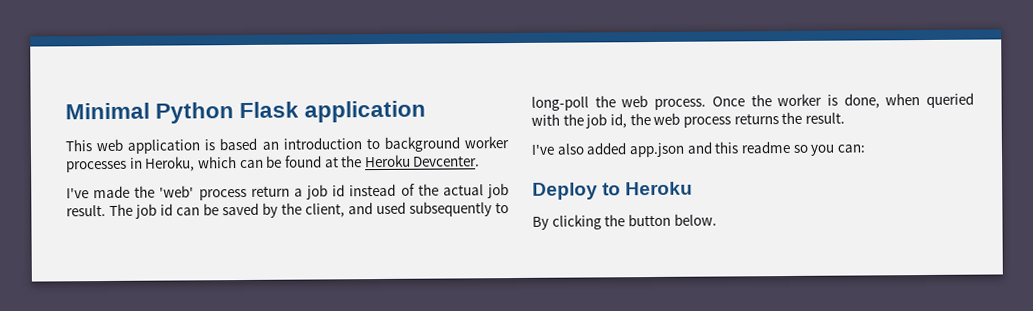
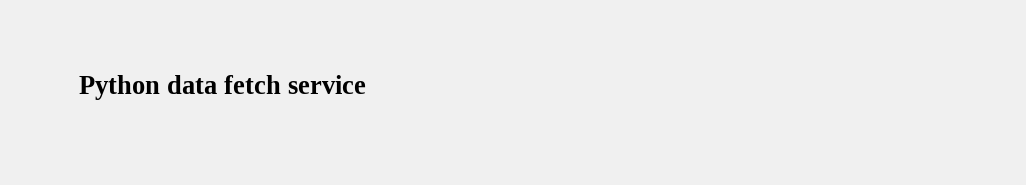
[65,100,427,124] [65,136,509,154] [66,154,481,173] [66,183,509,201] [66,201,509,219] [531,92,974,111] [531,111,845,129] [531,140,865,158] [532,181,694,200] [532,213,717,230] Minimal Python Flask application // This web application is based an introduction to background worker processes in Heroku, which can be found at the Heroku Devcenter. // I've made the 'web' process return a job id instead of the actual job result. The job id can be saved by the client, and used subsequently to long-poll the web process. Once the worker is done, when queried with the job id, the web process returns the result. // I've also added app.json and this readme so you can: // Deploy to Heroku // By clicking the button below. -> [79,75,367,100] Python data fetch service

